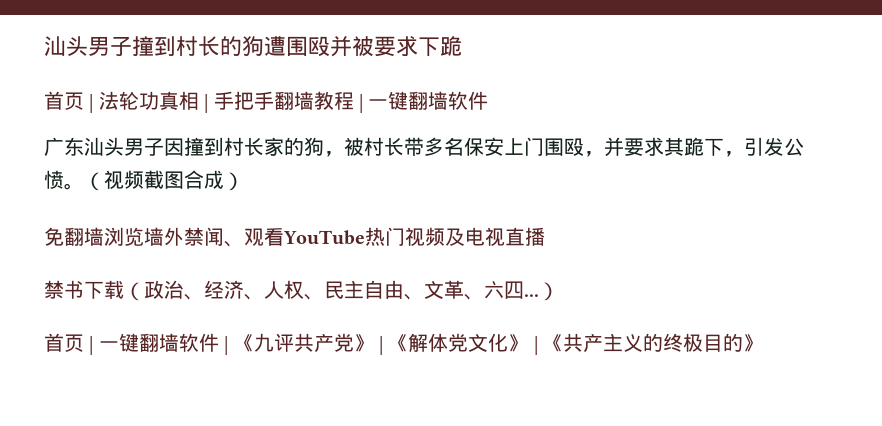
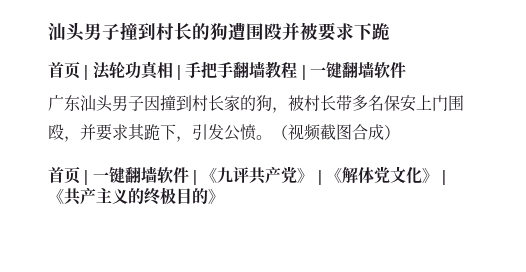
[44,227,545,247] [44,280,559,301] // 免翻墙浏览墙外禁闻、观看YouTube热门视频及电视直播 // 禁书下载（政治、经济、人权、民主自由、文革、六四...） -> (400, 132) none

